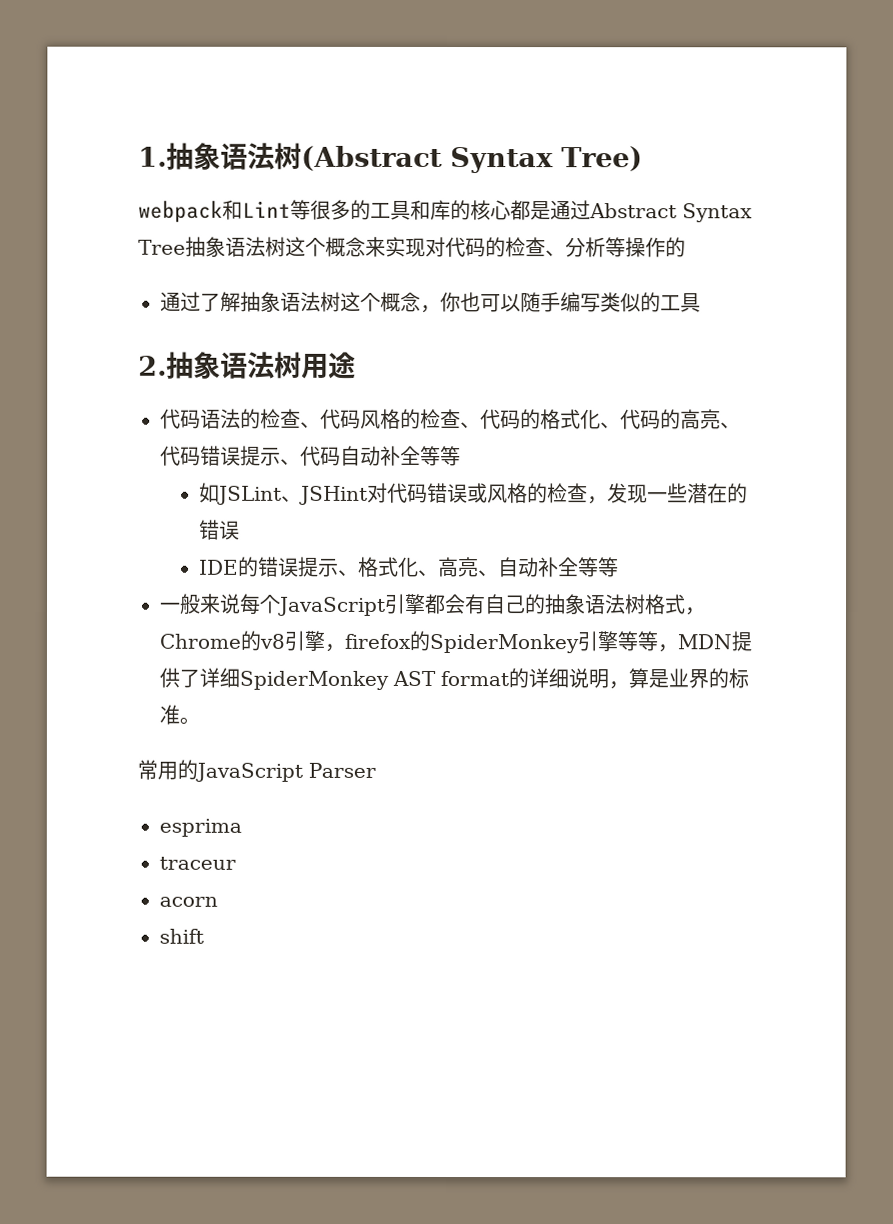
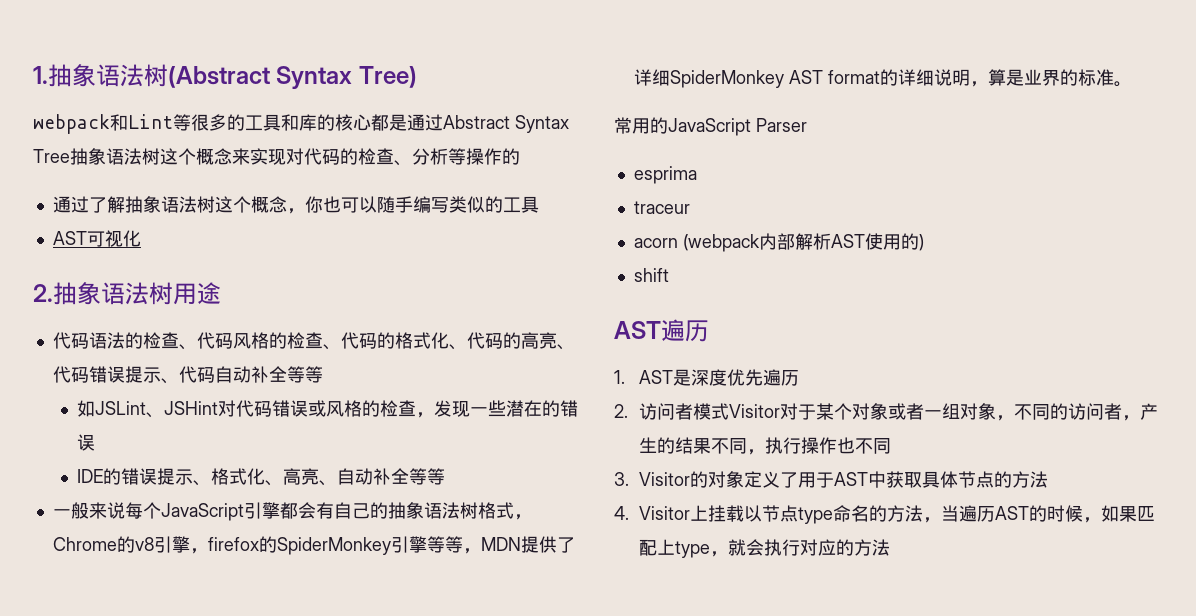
(701, 303) none -> [52,230,141,247] // AST可视化
[159,928,204,944] // shift -> [682,233,924,252] [633,268,669,282] [614,319,709,342] [614,369,799,386] [614,403,1158,421] [638,437,891,455] [614,471,1048,488] [614,505,1155,524] [638,539,890,558] (webpack内部解析AST使用的) // shift // AST遍历 // 1. AST是深度优先遍历 // 2.访问者模式Visitor对于某个对象或者一组对象，不同的访问者，产生的结果不同，执行操作也不同 // 3. Visitor的对象定义了用于AST中获取具体节点的方法 // 4. Visitor上挂载以节点type命名的方法，当遍历AST的时候，如果匹配上type，就会执行对应的方法

